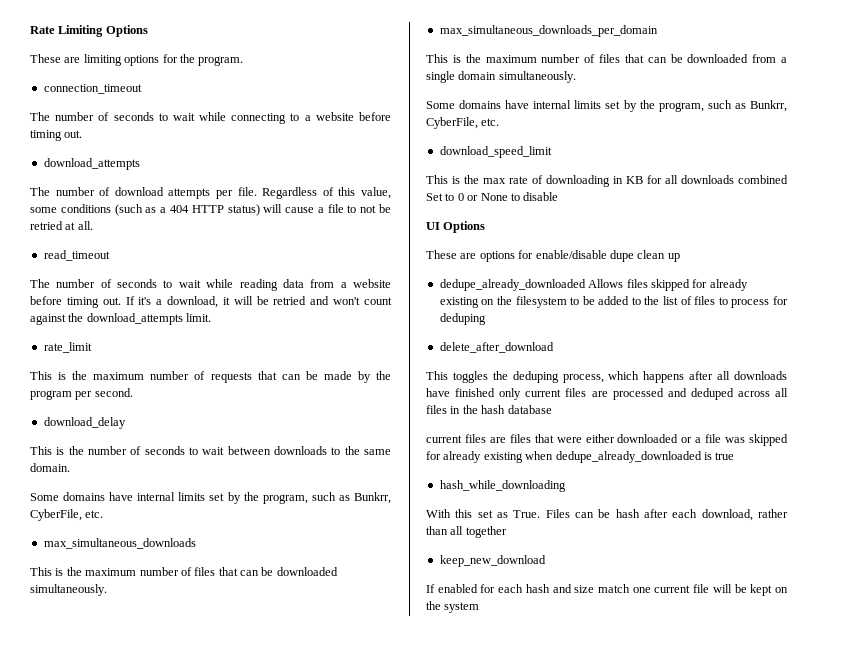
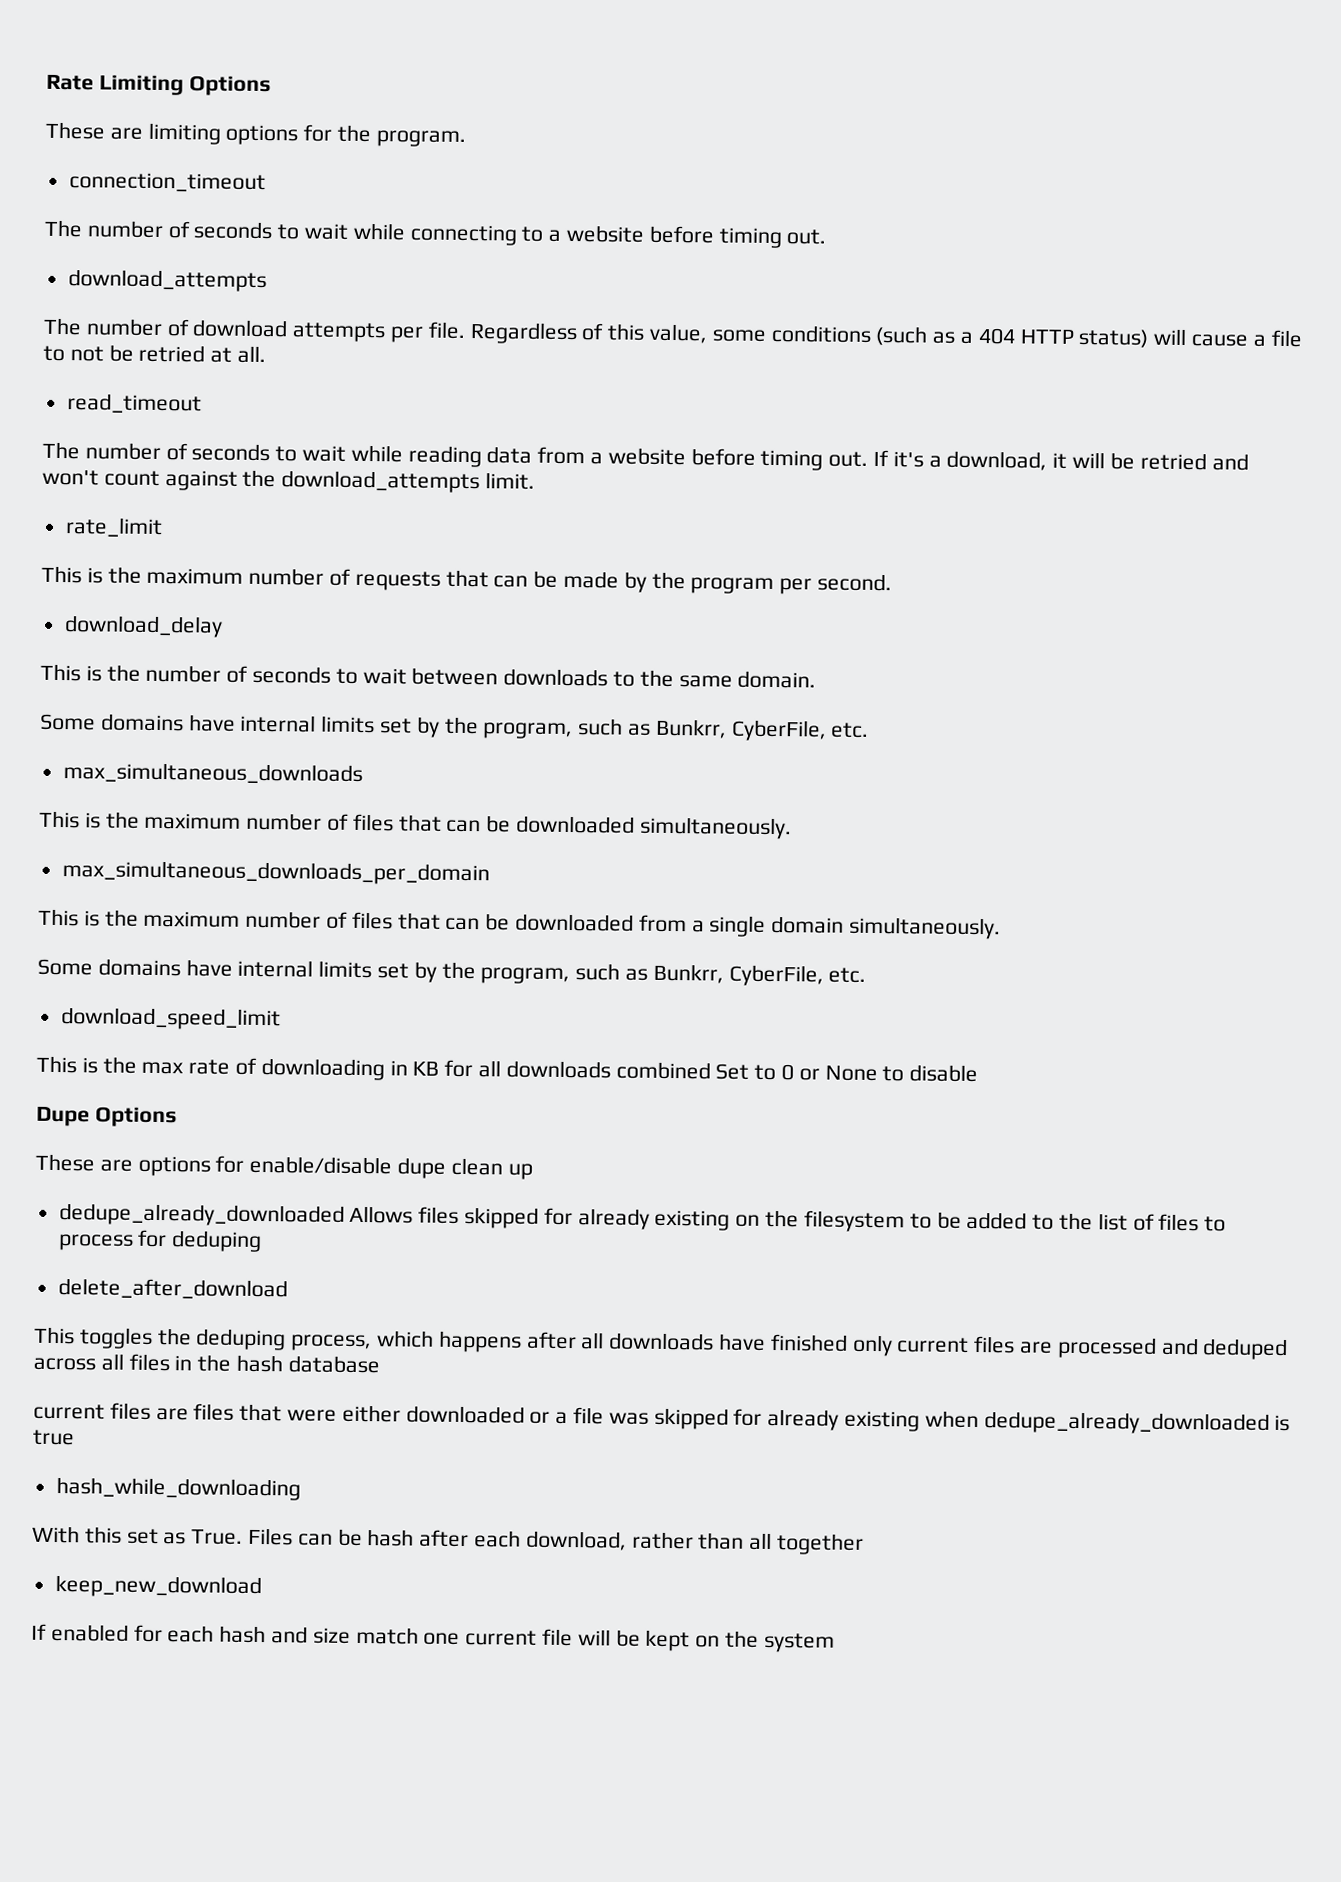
[426,222,440,230] UI -> [36,1106,90,1127] Dupe

